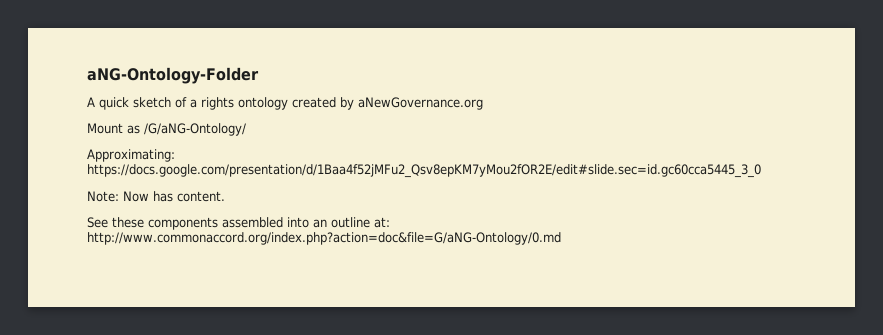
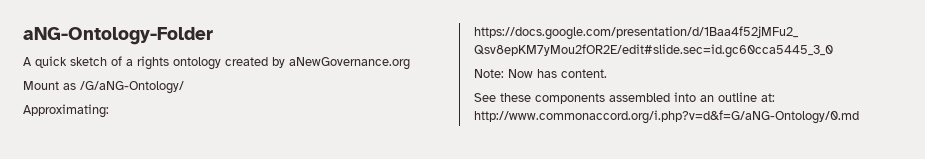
[87,232,561,245] http://www.commonaccord.org/index.php?action=doc&file=G/aNG-Ontology/0.md -> [474,110,859,124] http://www.commonaccord.org/i.php?v=d&f=G/aNG-Ontology/0.md

